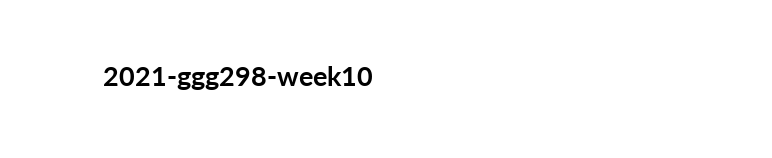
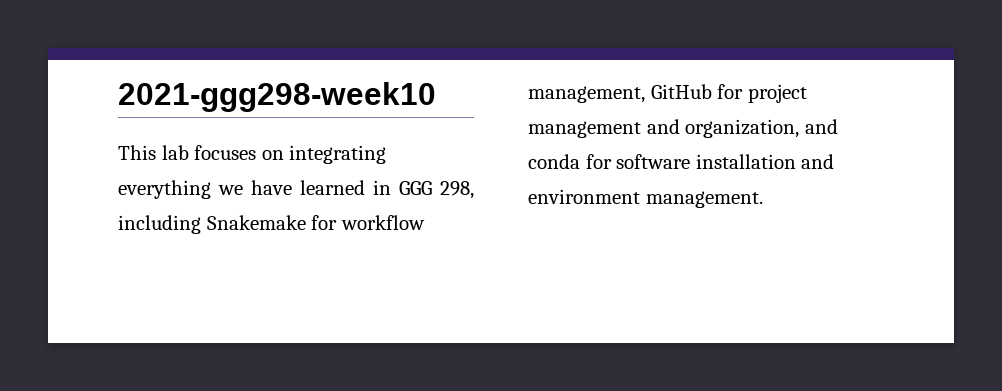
(373, 78) none -> [118,145,387,164] [118,180,474,199] [118,215,425,234] [528,84,807,103] [528,119,838,138] [528,154,835,169] [528,189,763,208] // This lab focuses on integrating everything we have learned in GGG 298, including Snakemake for workflow management, GitHub for project management and organization, and conda for software installation and environment management.

